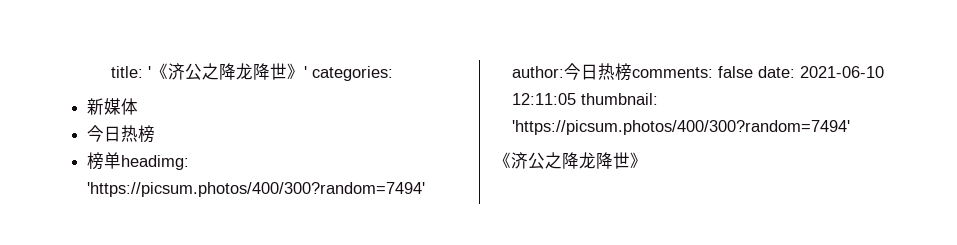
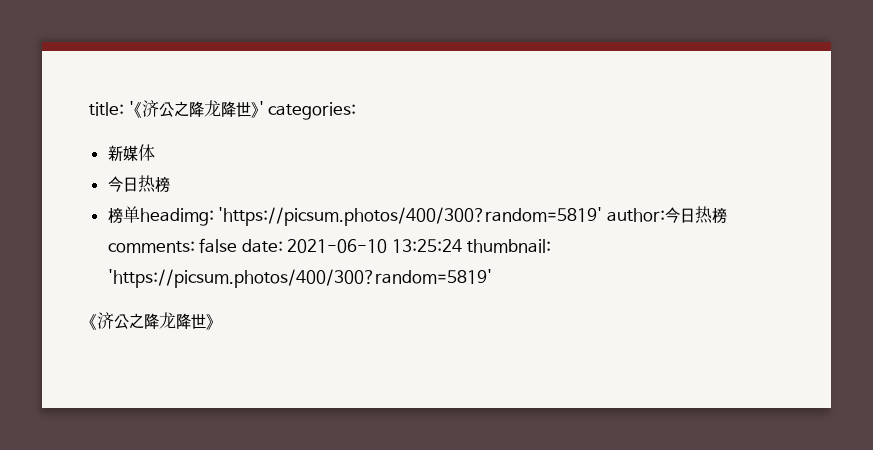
[87,182,426,197] 'https://picsum.photos/400/300?random=7494' -> [218,207,603,226] 'https://picsum.photos/400/300?random=5819'
[512,93,659,105] [512,120,851,135] 12:11:05 thumbnail: 'https://picsum.photos/400/300?random=7494' -> [392,239,551,253] [107,269,492,288] 13:25:24 thumbnail: 'https://picsum.photos/400/300?random=5819'

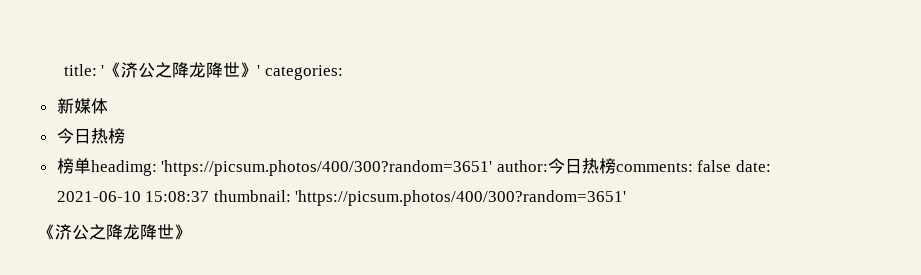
[218,207,603,226] 'https://picsum.photos/400/300?random=5819' -> [161,160,493,176] 'https://picsum.photos/400/300?random=3651'
[392,239,551,253] [107,269,492,288] 13:25:24 thumbnail: 'https://picsum.photos/400/300?random=5819' -> [145,190,627,206] 15:08:37 thumbnail: 'https://picsum.photos/400/300?random=3651'

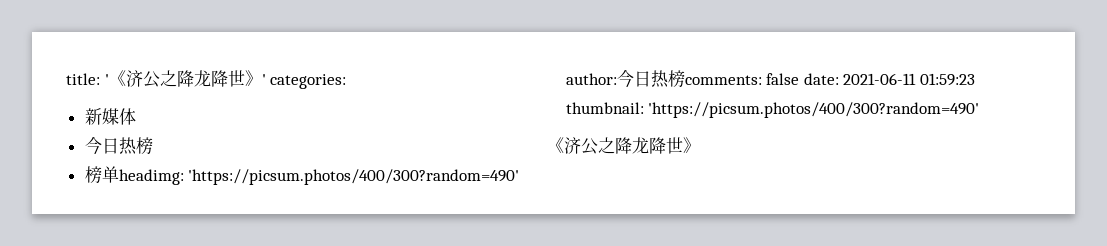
[161,160,493,176] 'https://picsum.photos/400/300?random=3651' -> [188,169,520,185] 'https://picsum.photos/400/300?random=490'
[56,190,627,206] 2021-06-10 15:08:37 thumbnail: 'https://picsum.photos/400/300?random=3651' -> [843,73,976,86] [565,102,980,118] 2021-06-11 01:59:23 thumbnail: 'https://picsum.photos/400/300?random=490'

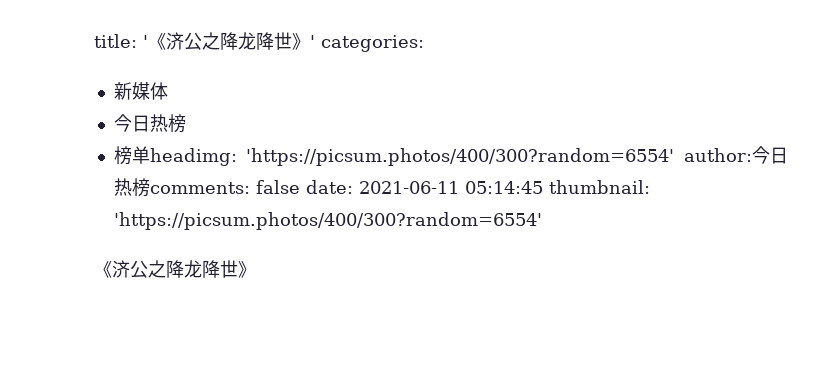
[188,169,520,185] 'https://picsum.photos/400/300?random=490' -> [246,148,675,166] 'https://picsum.photos/400/300?random=6554'
[920,73,976,86] [565,102,980,118] 01:59:23 thumbnail: 'https://picsum.photos/400/300?random=490' -> [464,180,650,194] [113,212,542,230] 05:14:45 thumbnail: 'https://picsum.photos/400/300?random=6554'

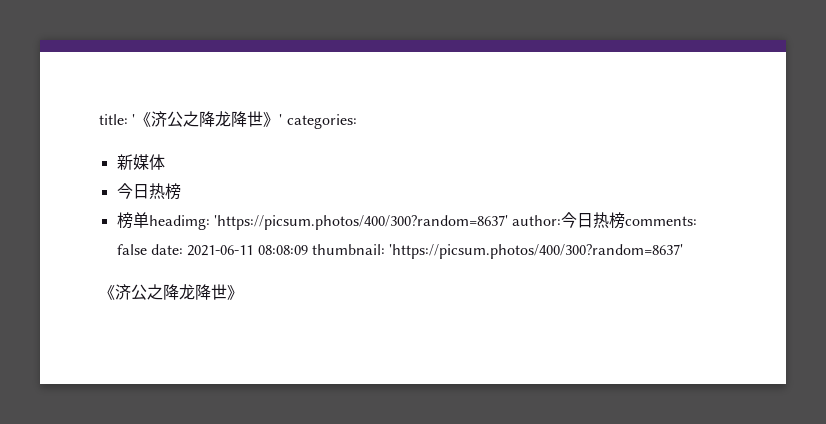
[246,148,675,166] 'https://picsum.photos/400/300?random=6554' -> [213,215,508,230] 'https://picsum.photos/400/300?random=8637'
[464,180,650,194] [113,212,542,230] 05:14:45 thumbnail: 'https://picsum.photos/400/300?random=6554' -> [257,244,684,259] 08:08:09 thumbnail: 'https://picsum.photos/400/300?random=8637'

